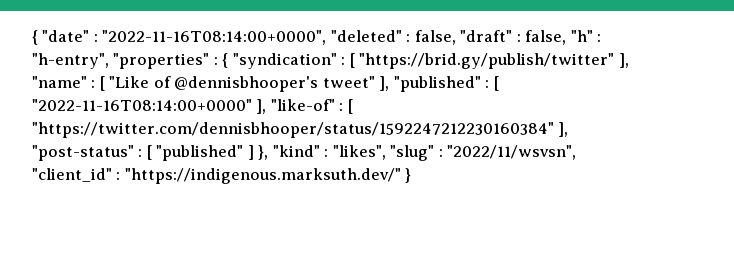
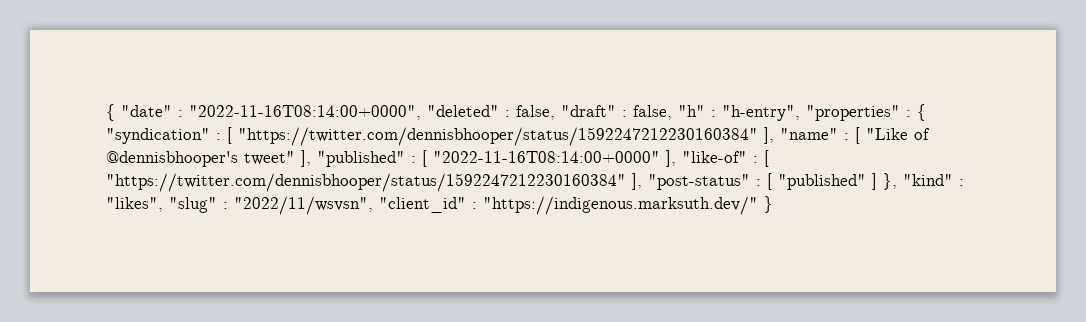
[359,53,615,69] "https://brid.gy/publish/twitter" -> [238,127,758,146] "https://twitter.com/dennisbhooper/status/1592247212230160384"

